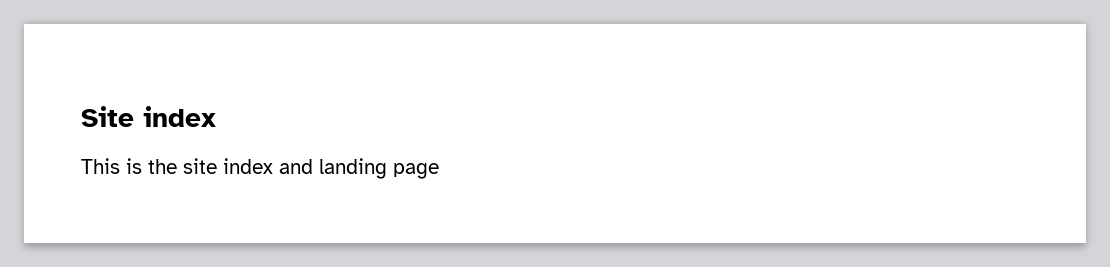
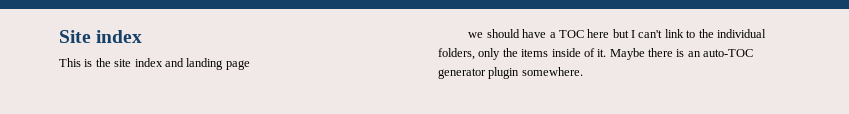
(439, 171) none -> [468,29,766,38] [438,48,754,60] [438,67,583,79] // we should have a TOC here but I can't link to the individual folders, only the items inside of it. Maybe there is an auto-TOC generator plugin somewhere.

